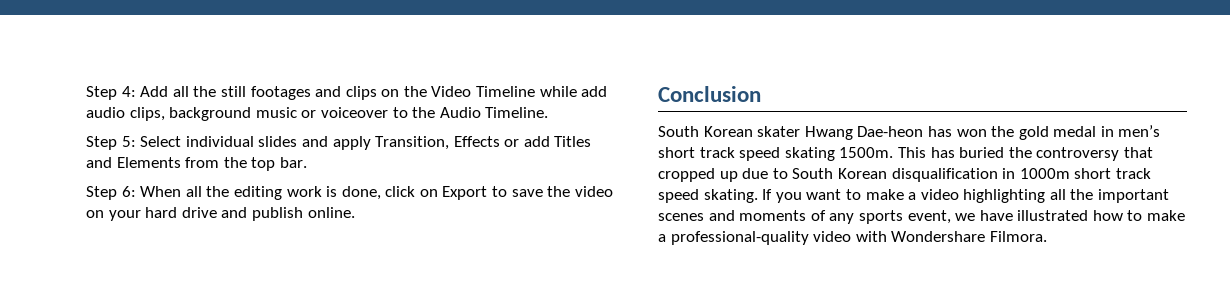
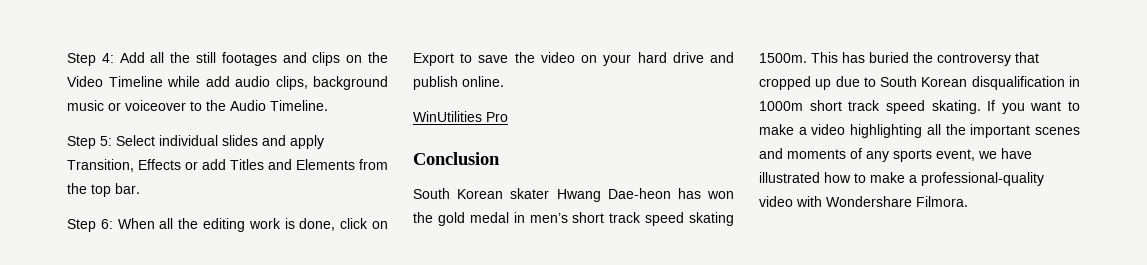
(355, 212) none -> [413,111,508,122] // WinUtilities Pro

